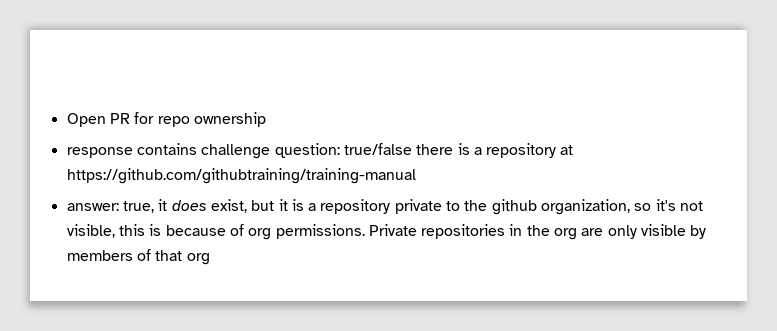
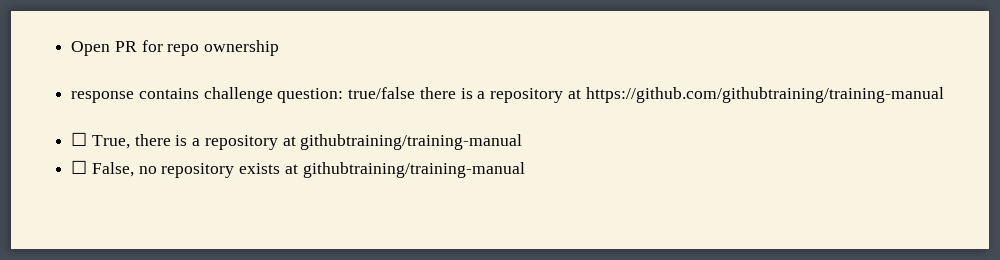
[66,199,704,215] [66,224,707,240] [66,249,210,265] answer: true, it does exist, but it is a repository private to the github organization, so it's not visible, this is because of org permissions. Private repositories in the org are only visible by members of that org -> [71,132,523,150] [71,160,525,178] ☐ True, there is a repository at githubtraining/training-manual // ☐ False, no repository exists at githubtraining/training-manual

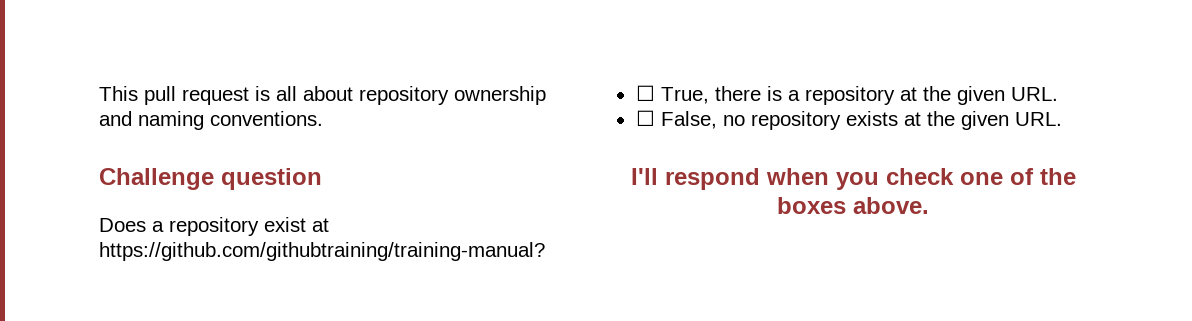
[71,40,280,56] [71,87,944,103] Open PR for repo ownership // response contains challenge question: true/false there is a repository at https://github.com/githubtraining/training-manual -> [99,86,546,105] [99,111,323,130] [99,168,322,190] [99,217,329,236] [99,242,545,261] This pull request is all about repository ownership and naming conventions. // Challenge question // Does a repository exist at https://github.com/githubtraining/training-manual?
[300,134,523,150] githubtraining/training-manual -> [922,86,1058,105] the given URL.
[302,162,525,178] githubtraining/training-manual -> [926,111,1062,130] [630,168,1076,190] [777,197,929,214] the given URL. // I'll respond when you check one of the boxes above.

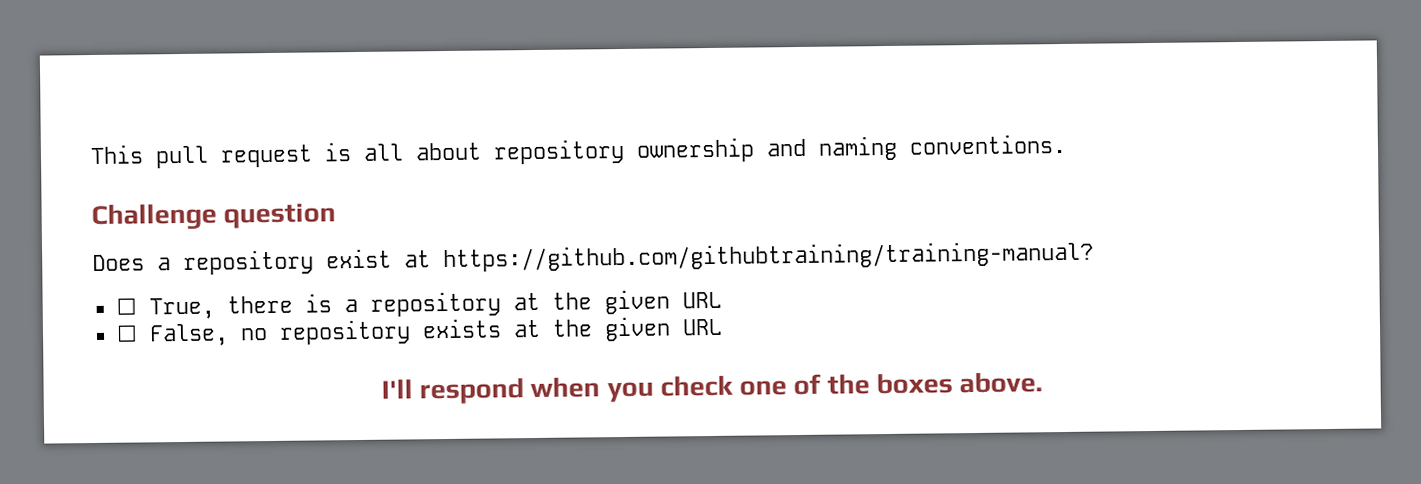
[1010,87,1058,101] URL. -> [681,291,722,309] URL
[1014,112,1062,126] URL. -> [681,318,723,336] URL

